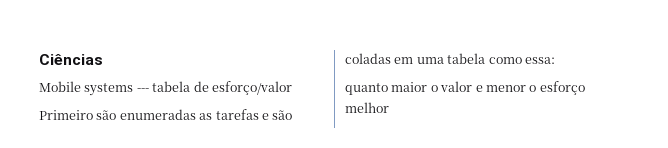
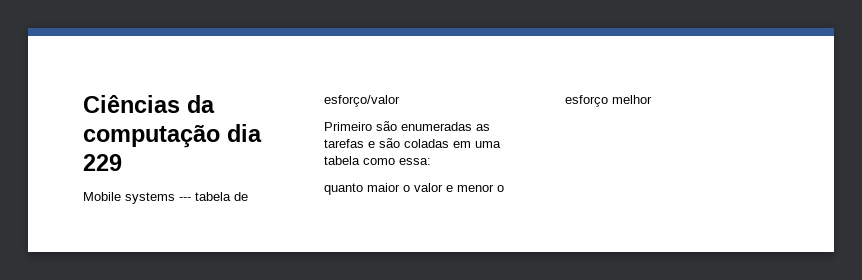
(103, 59) none -> [187,95,215,113] [83,124,262,148] [83,154,122,171] da computação dia 229

